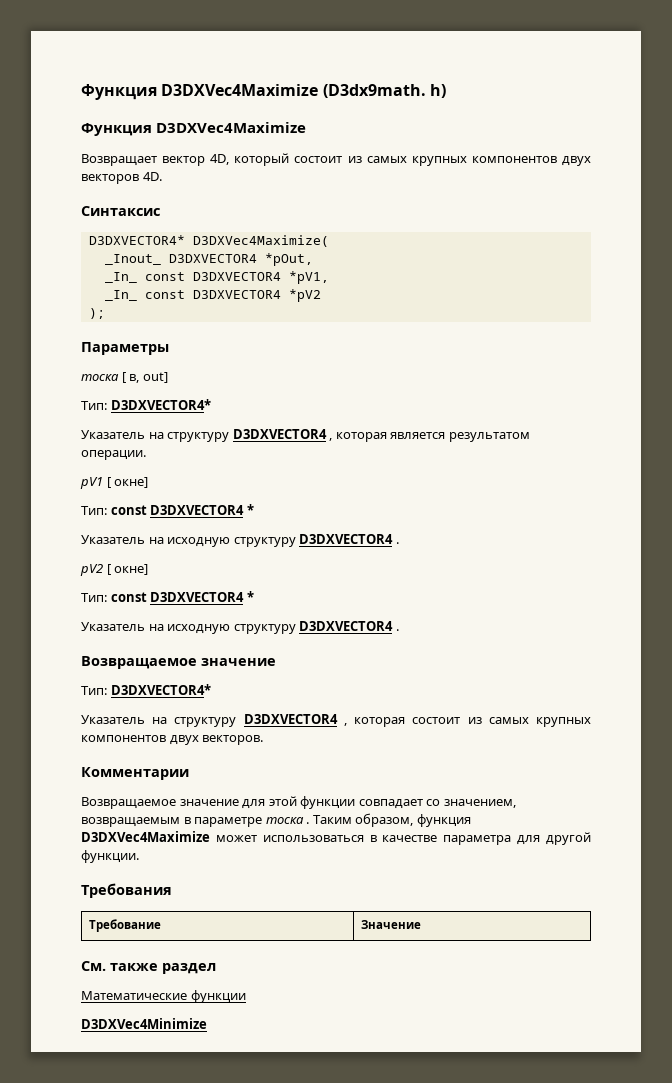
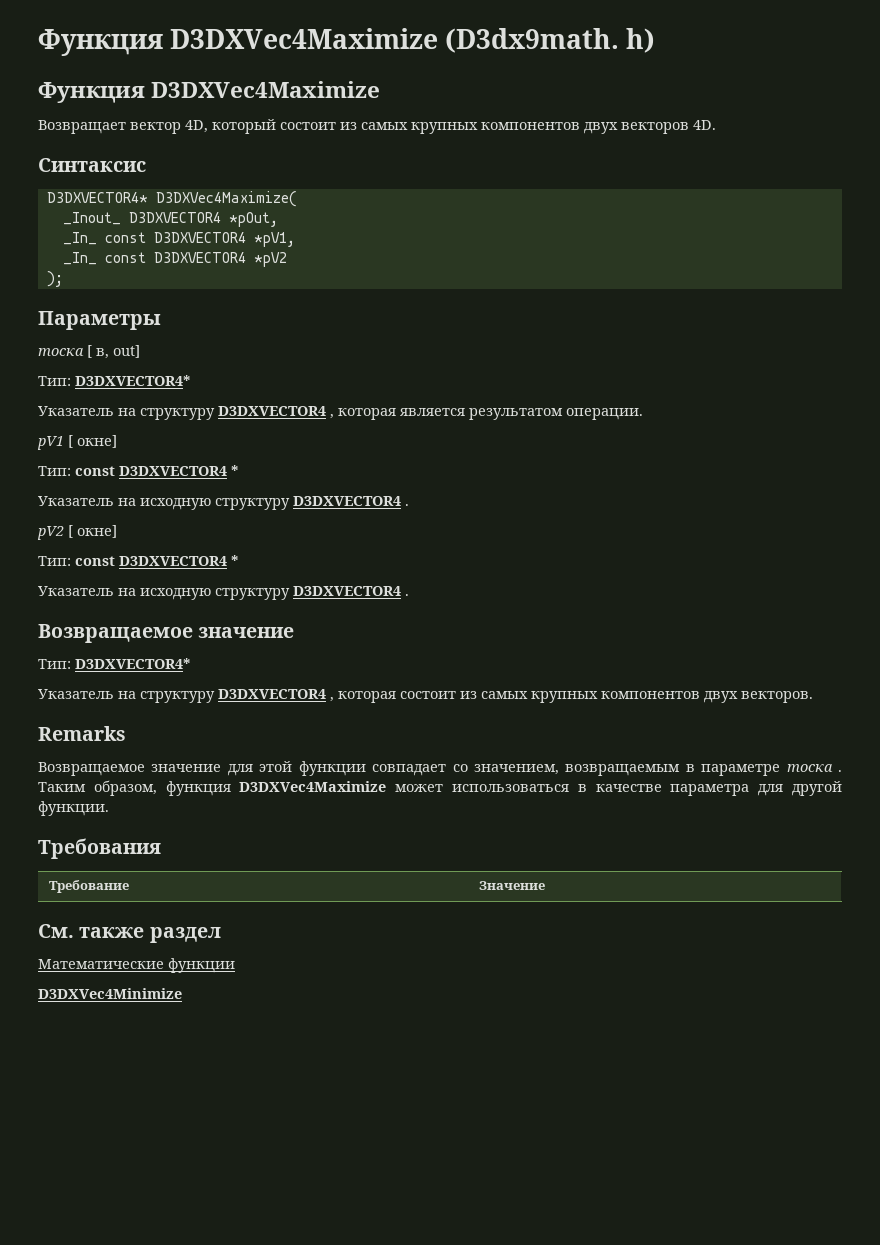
[81,767,189,780] Комментарии -> [38,726,126,741] Remarks

